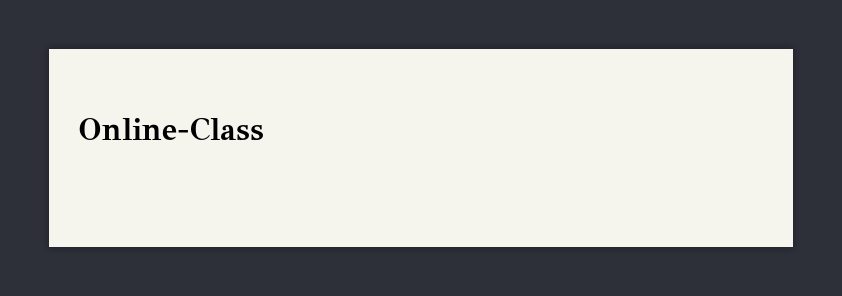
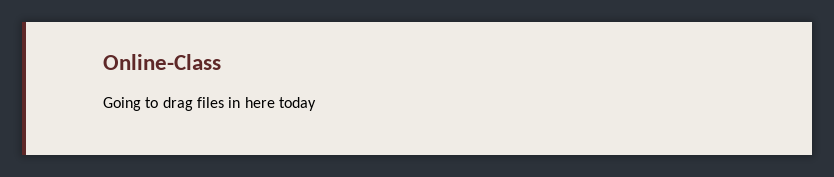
(264, 129) none -> [103,97,316,111] // Going to drag files in here today

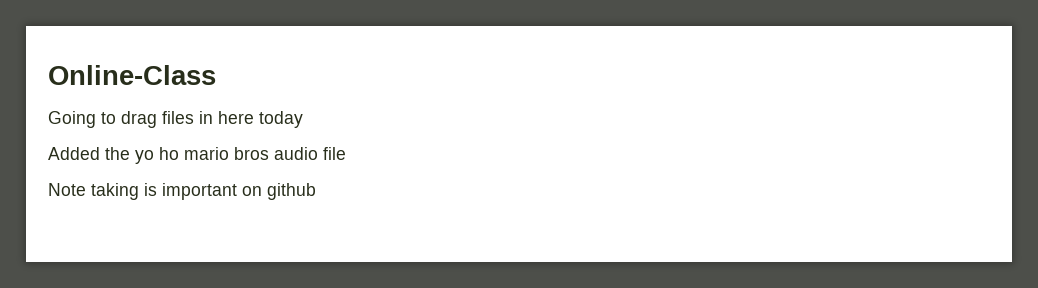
(316, 104) none -> [48,147,346,164] [48,183,316,200] // Added the yo ho mario bros audio file // Note taking is important on github

